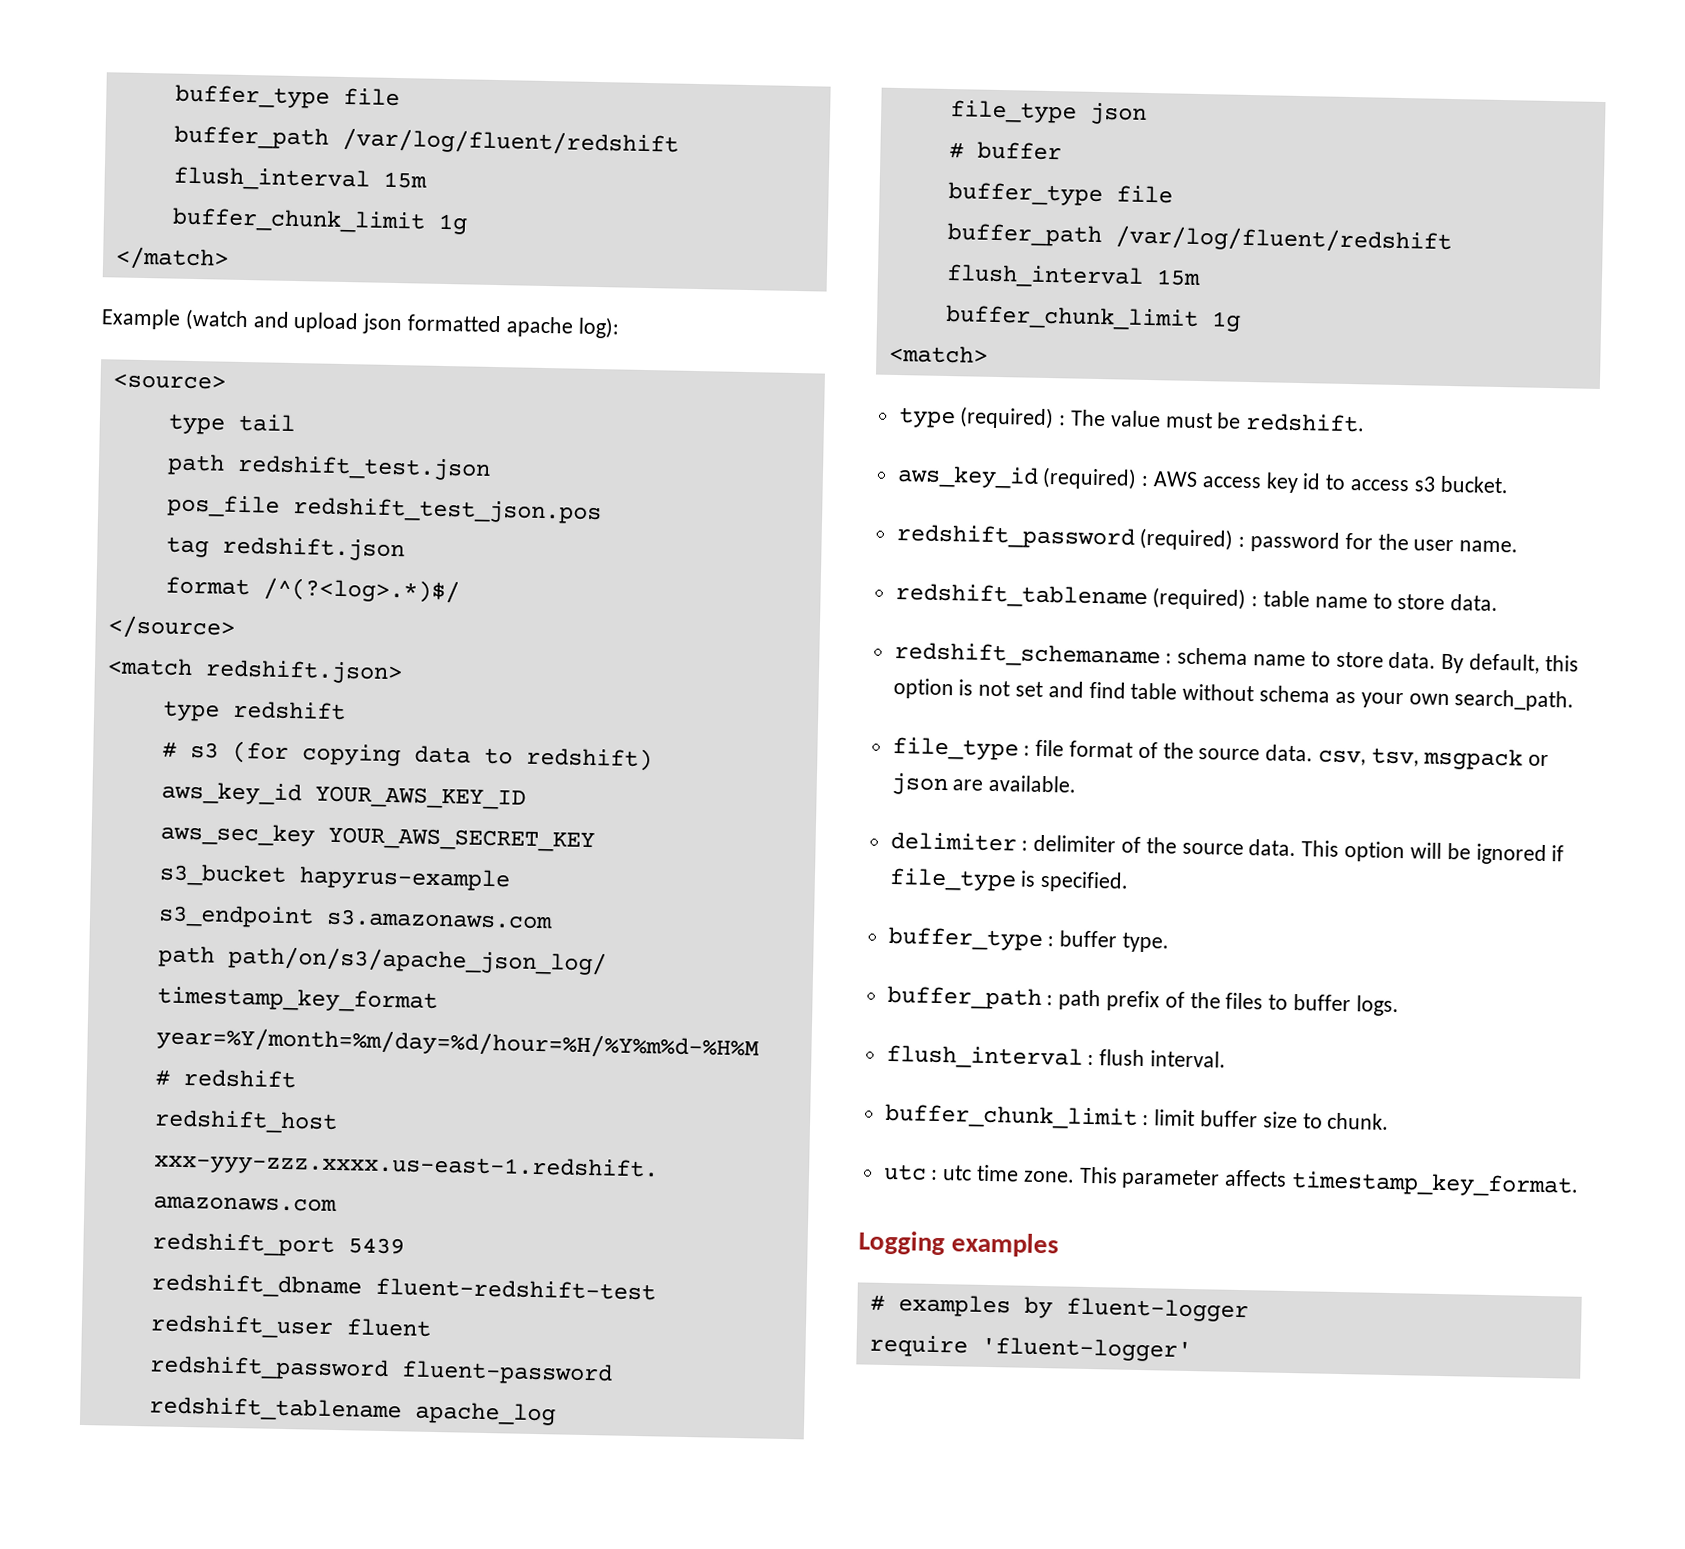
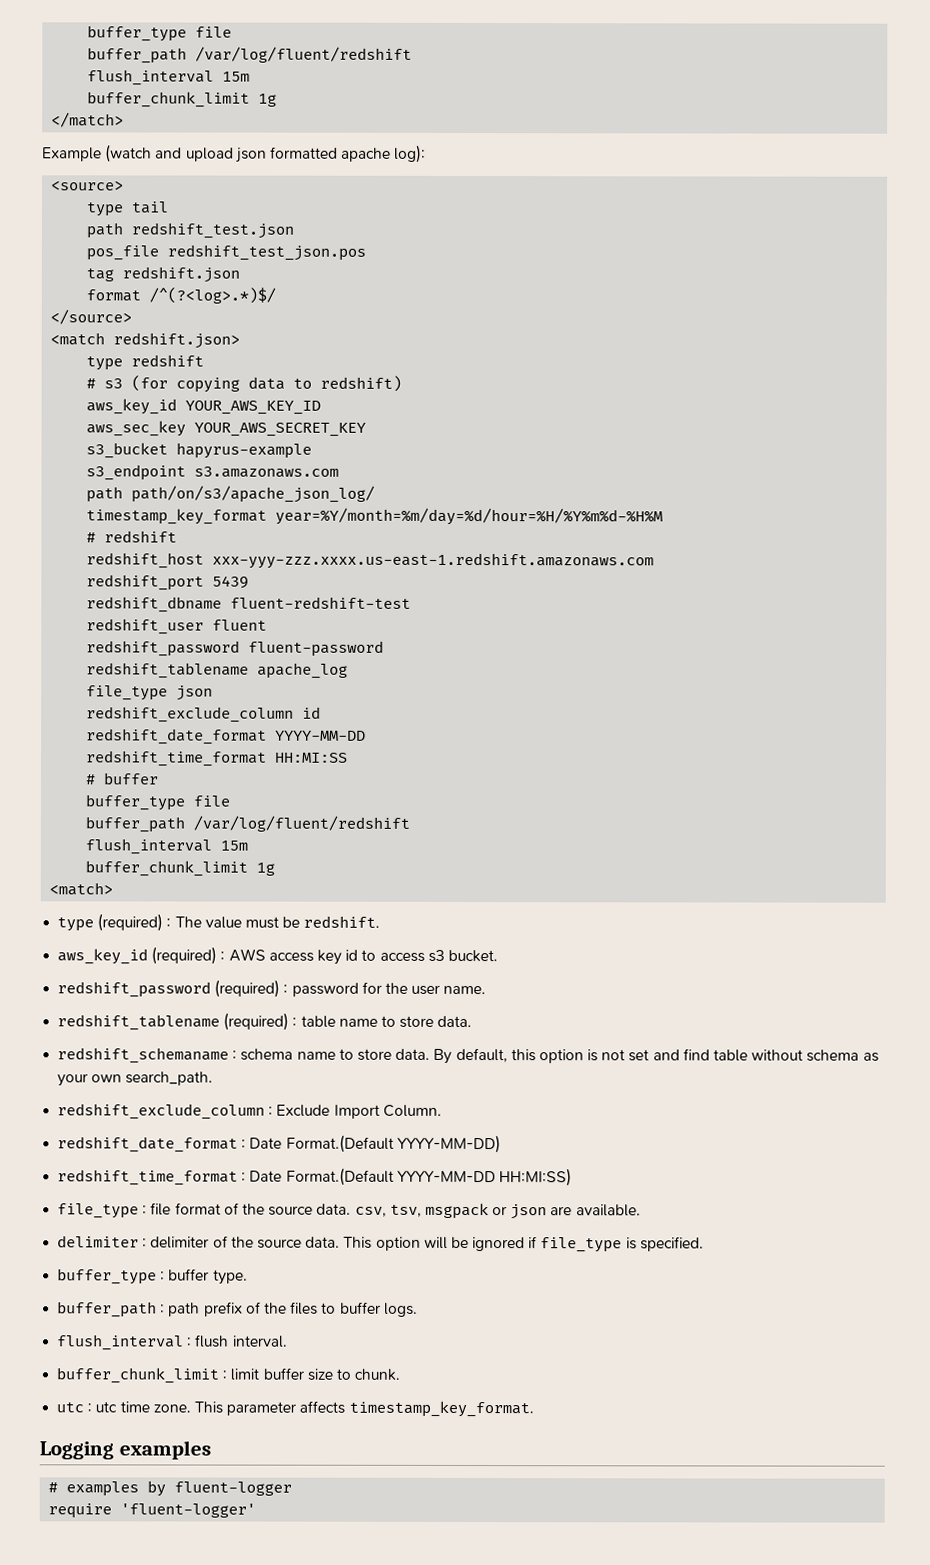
(1147, 113) none -> [86,706,322,723] [86,728,367,745] [86,750,349,767] // redshift_exclude_column id // redshift_date_format YYYY-MM-DD // redshift_time_format HH:MI:SS
(1575, 700) none -> [57,1103,442,1120] [57,1134,501,1154] [57,1167,572,1187] // redshift_exclude_column : Exclude Import Column. // redshift_date_format : Date Format.(Default YYYY-MM-DD) // redshift_time_format : Date Format.(Default YYYY-MM-DD HH:MI:SS)

